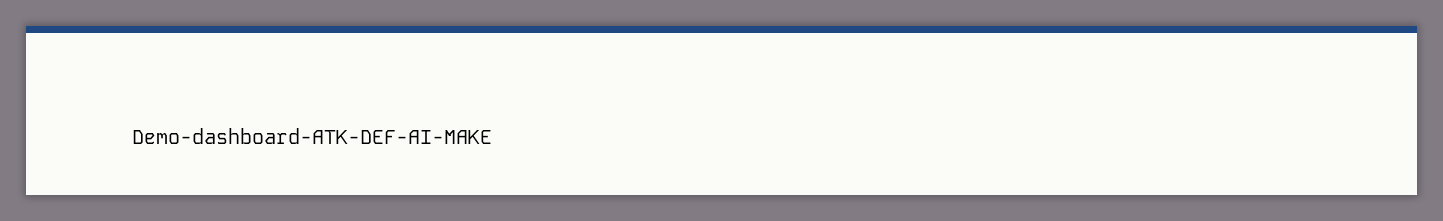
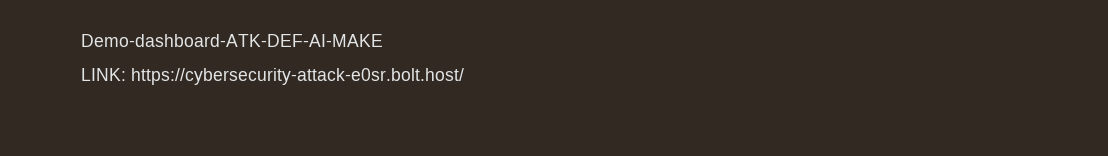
(492, 136) none -> [81,68,464,85] // LINK: https://cybersecurity-attack-e0sr.bolt.host/

